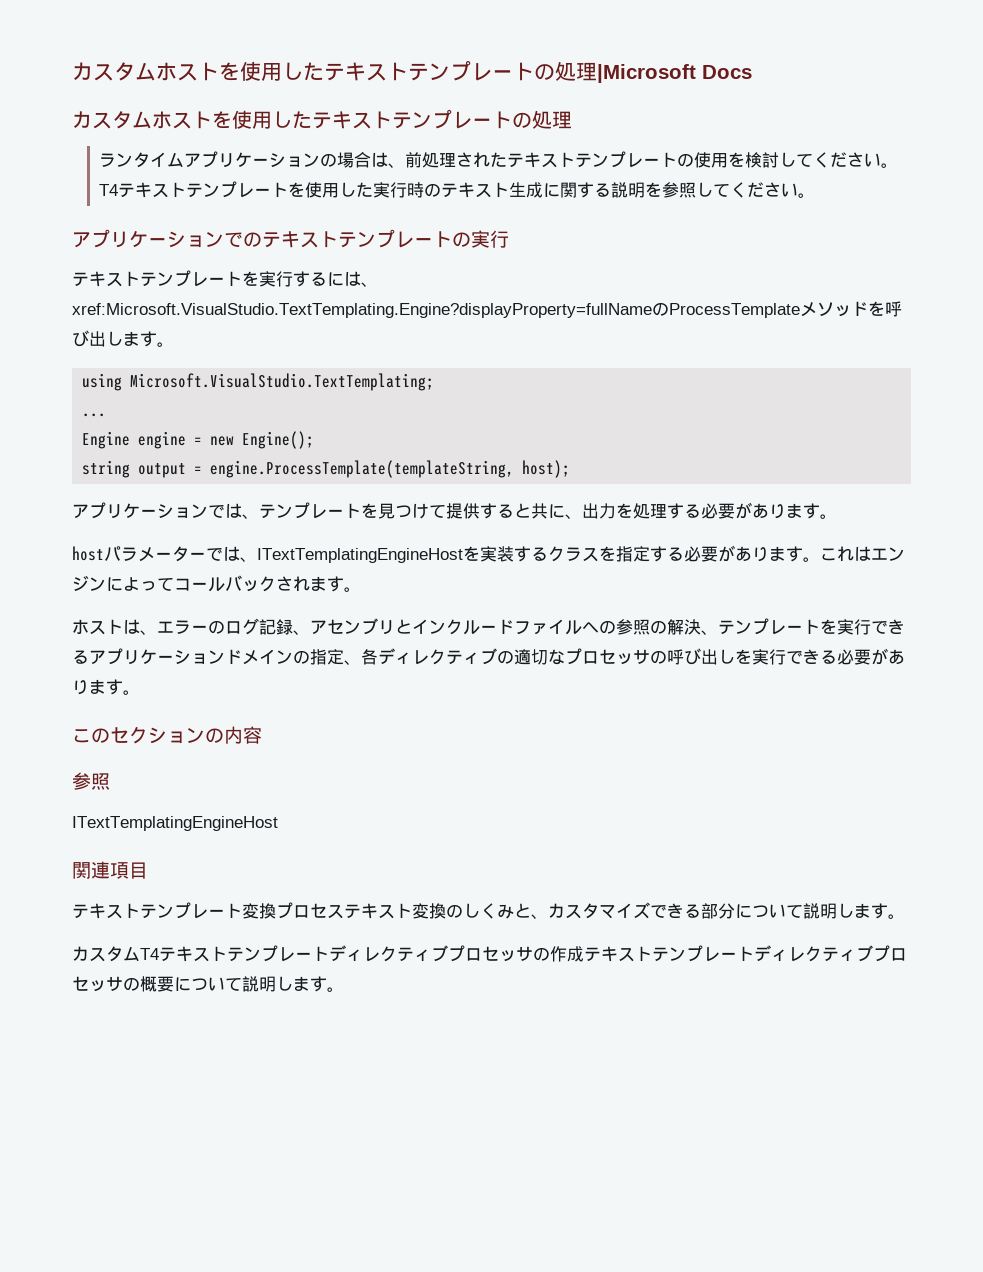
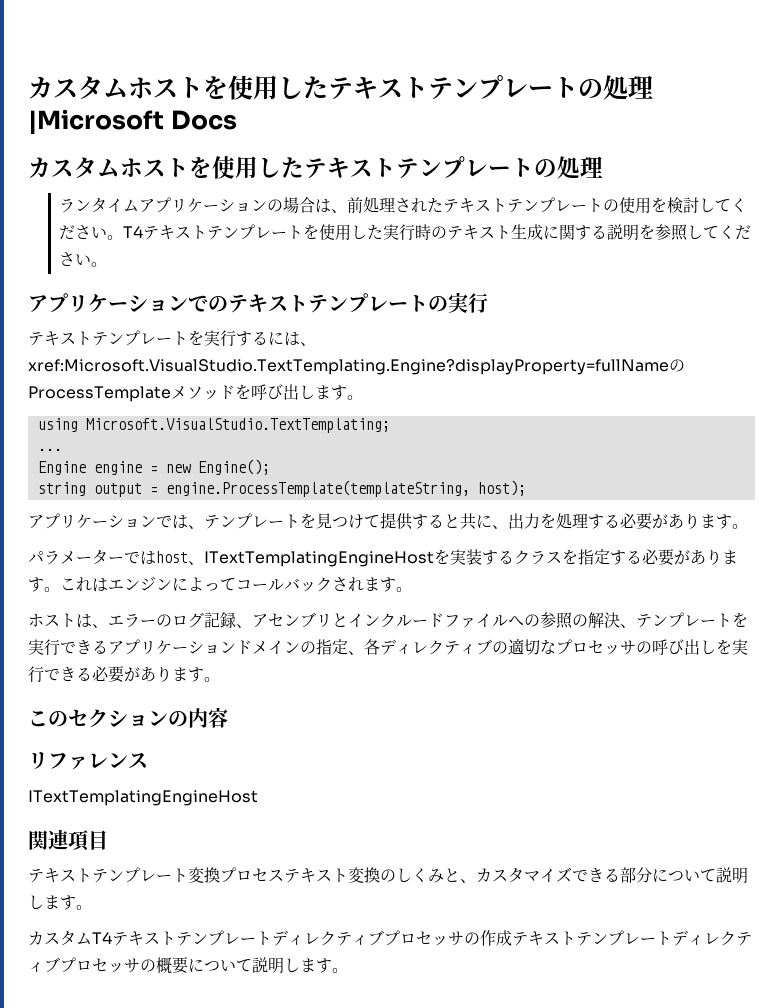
[72,546,104,561] host -> (748, 526) none
(240, 553) none -> [156,551,188,563] host
[72,772,110,790] 参照 -> [28,752,148,770] リファレンス

